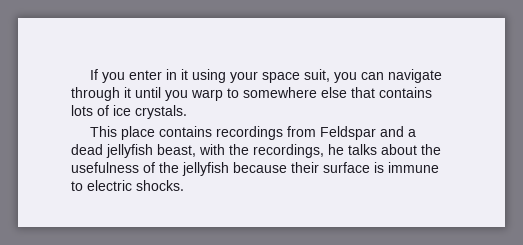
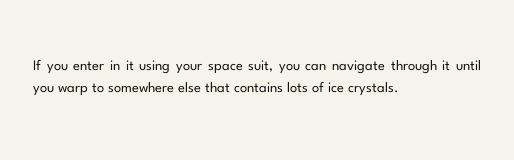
[90,126,417,140] [71,144,441,158] [71,162,439,176] [71,180,184,191] // This place contains recordings from Feldspar and a dead jellyfish beast, with the recordings, he talks about the usefulness of the jellyfish because their surface is immune to electric shocks. -> (399, 89) none

